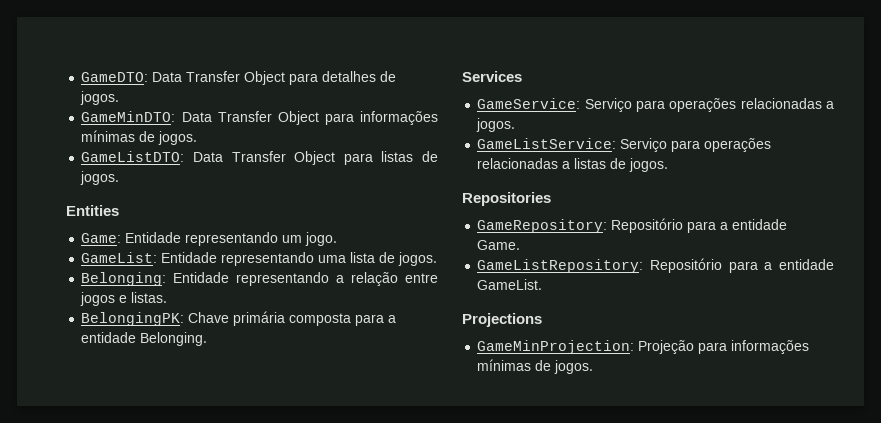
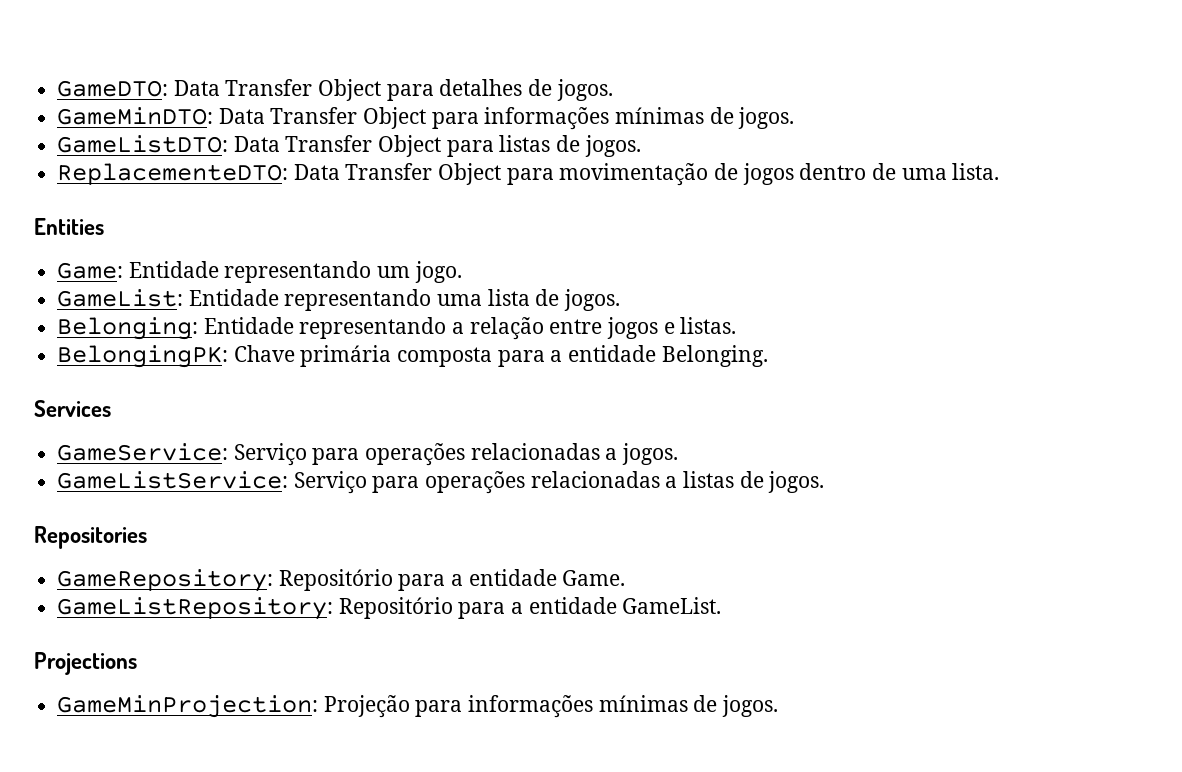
(120, 178) none -> [57,163,1000,186] // ReplacementeDTO: Data Transfer Object para movimentação de jogos dentro de uma lista.

